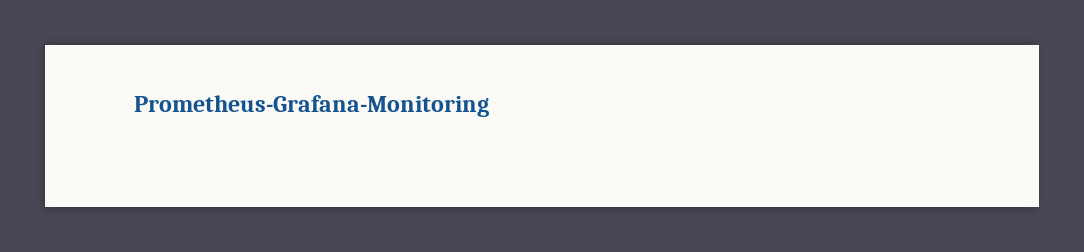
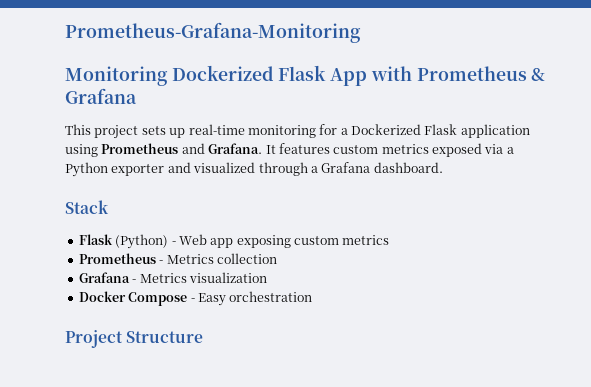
(489, 106) none -> [65,65,546,86] [65,88,137,104] [65,124,530,139] [65,143,514,157] [65,162,443,177] [65,200,109,214] [78,234,390,249] [78,253,277,264] [78,272,267,283] [78,291,313,306] [65,330,204,348] // Monitoring Dockerized Flask App with Prometheus & Grafana // This project sets up real-time monitoring for a Dockerized Flask application using Prometheus and Grafana. It features custom metrics exposed via a Python exporter and visualized through a Grafana dashboard. // Stack // Flask (Python) - Web app exposing custom metrics // Prometheus - Metrics collection // Grafana - Metrics visualization // Docker Compose - Easy orchestration // Project Structure

